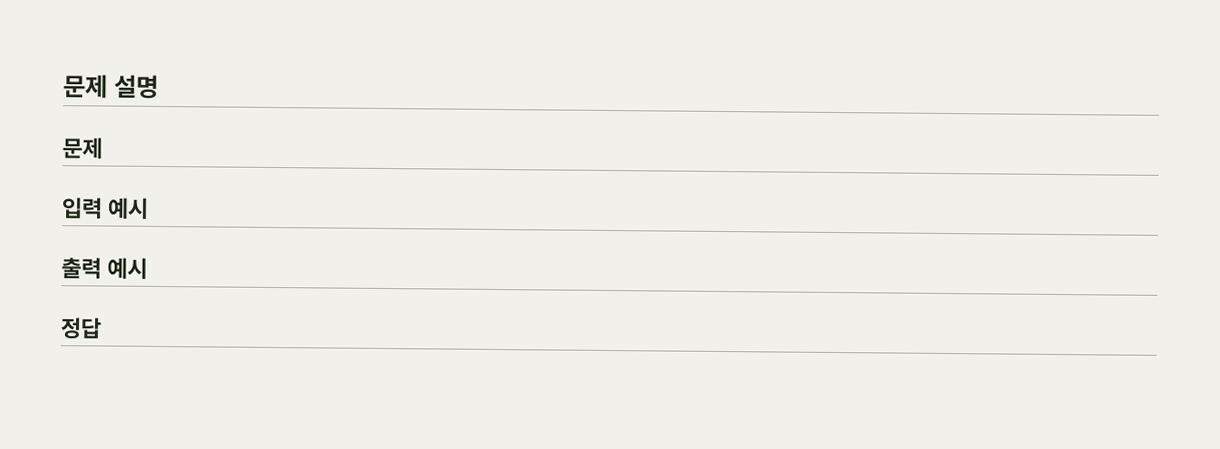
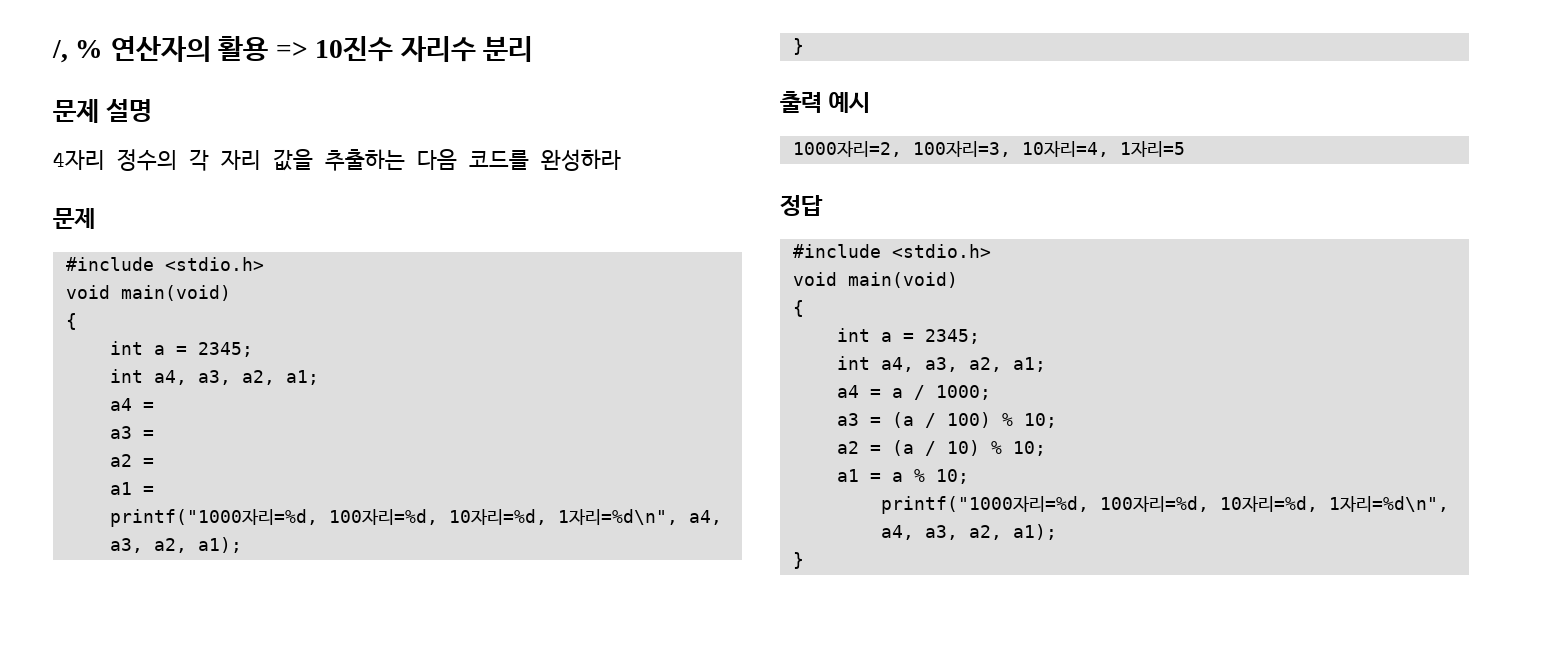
[63,74,159,99] [62,137,103,160] [62,197,150,220] [61,257,149,280] [60,317,102,340] 문제 설명 // 문제 // 입력 예시 // 출력 예시 // 정답 -> [52,36,533,63] [53,99,152,123] [53,149,621,171] [53,208,95,229] [65,257,264,271] [65,285,231,301] [65,313,77,330] [109,341,253,357] [109,369,319,385] [109,398,154,411] [109,426,154,439] [109,454,154,467] [109,482,154,495] [109,509,722,527] [109,537,242,553] [792,38,804,55] [780,91,871,113] [792,141,1185,157] [780,195,823,216] [792,244,991,258] [792,272,958,288] [792,300,804,317] [836,328,980,344] [836,356,1046,372] [836,385,991,400] [836,412,1057,428] [836,440,1046,456] [836,469,969,484] [880,496,1449,514] [880,524,1057,540] [792,552,804,569] /, % 연산자의 활용 => 10진수 자리수 분리 // 문제 설명 // 4자리 정수의 각 자리 값을 추출하는 다음 코드를 완성하라 // 문제 // #include <stdio.h> // void main(void) // { // int a = 2345; // int a4, a3, a2, a1; // a4 = // a3 = // a2 = // a1 = // printf("1000자리=%d, 100자리=%d, 10자리=%d, 1자리=%d\n", a4, a3, a2, a1); // } // 출력 예시 // 1000자리=2, 100자리=3, 10자리=4, 1자리=5 // 정답 // #include <stdio.h> // void main(void) // { // int a = 2345; // int a4, a3, a2, a1; // a4 = a / 1000; // a3 = (a / 100) % 10; // a2 = (a / 10) % 10; // a1 = a % 10; // printf("1000자리=%d, 100자리=%d, 10자리=%d, 1자리=%d\n", a4, a3, a2, a1); // }

